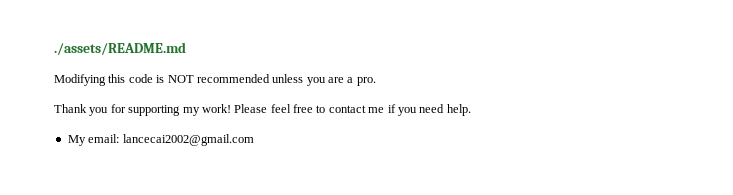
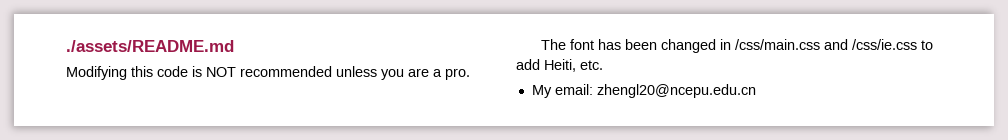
[54,104,471,116] Thank you for supporting my work! Please feel free to contact me if you need help. -> [540,39,933,53] [516,59,603,72] The font has been changed in /css/main.css and /css/ie.css to add Heiti, etc.
[122,134,254,146] lancecai2002@gmail.com -> [596,84,756,98] zhengl20@ncepu.edu.cn

